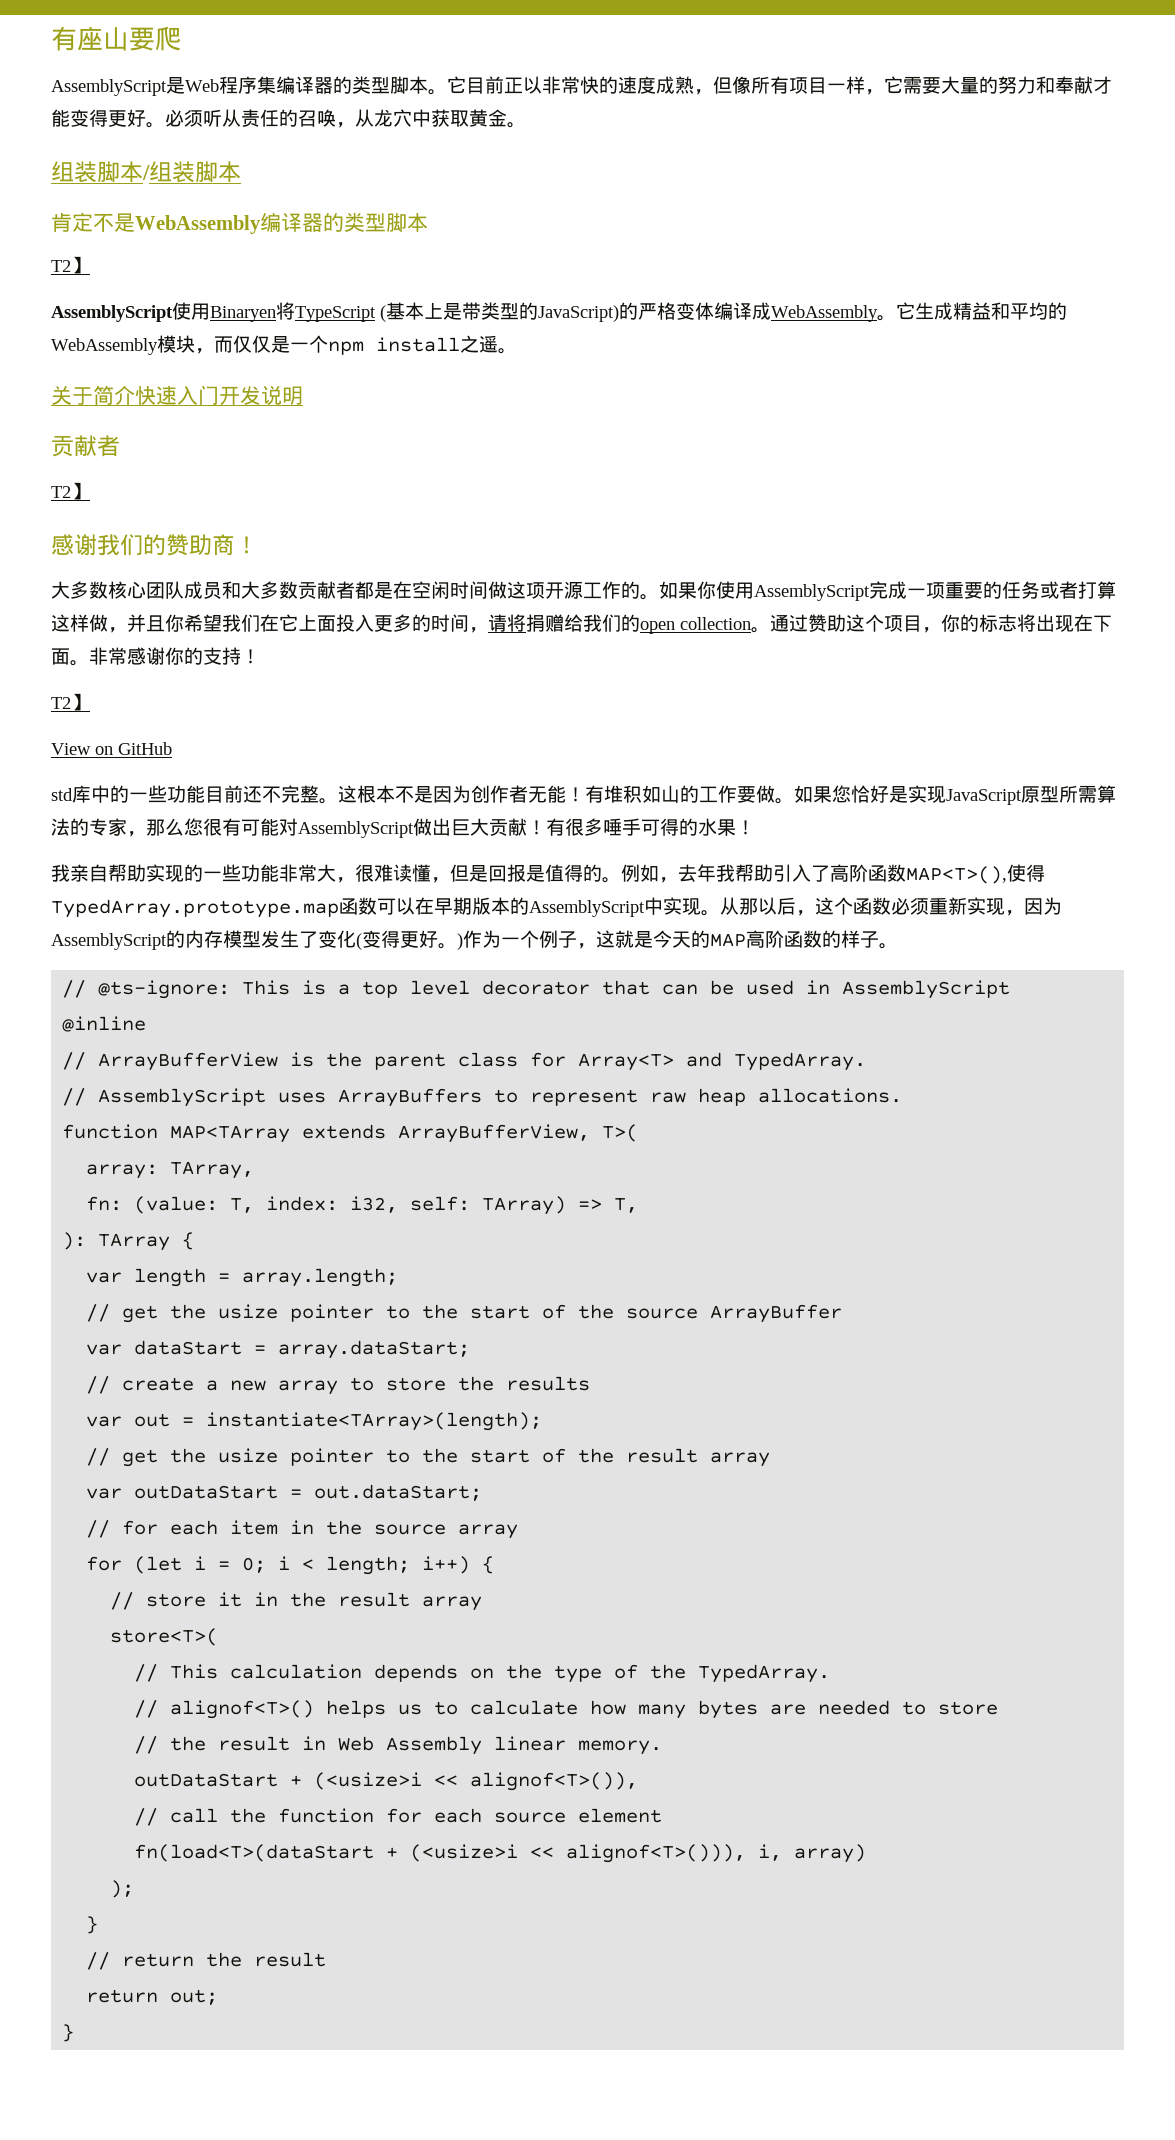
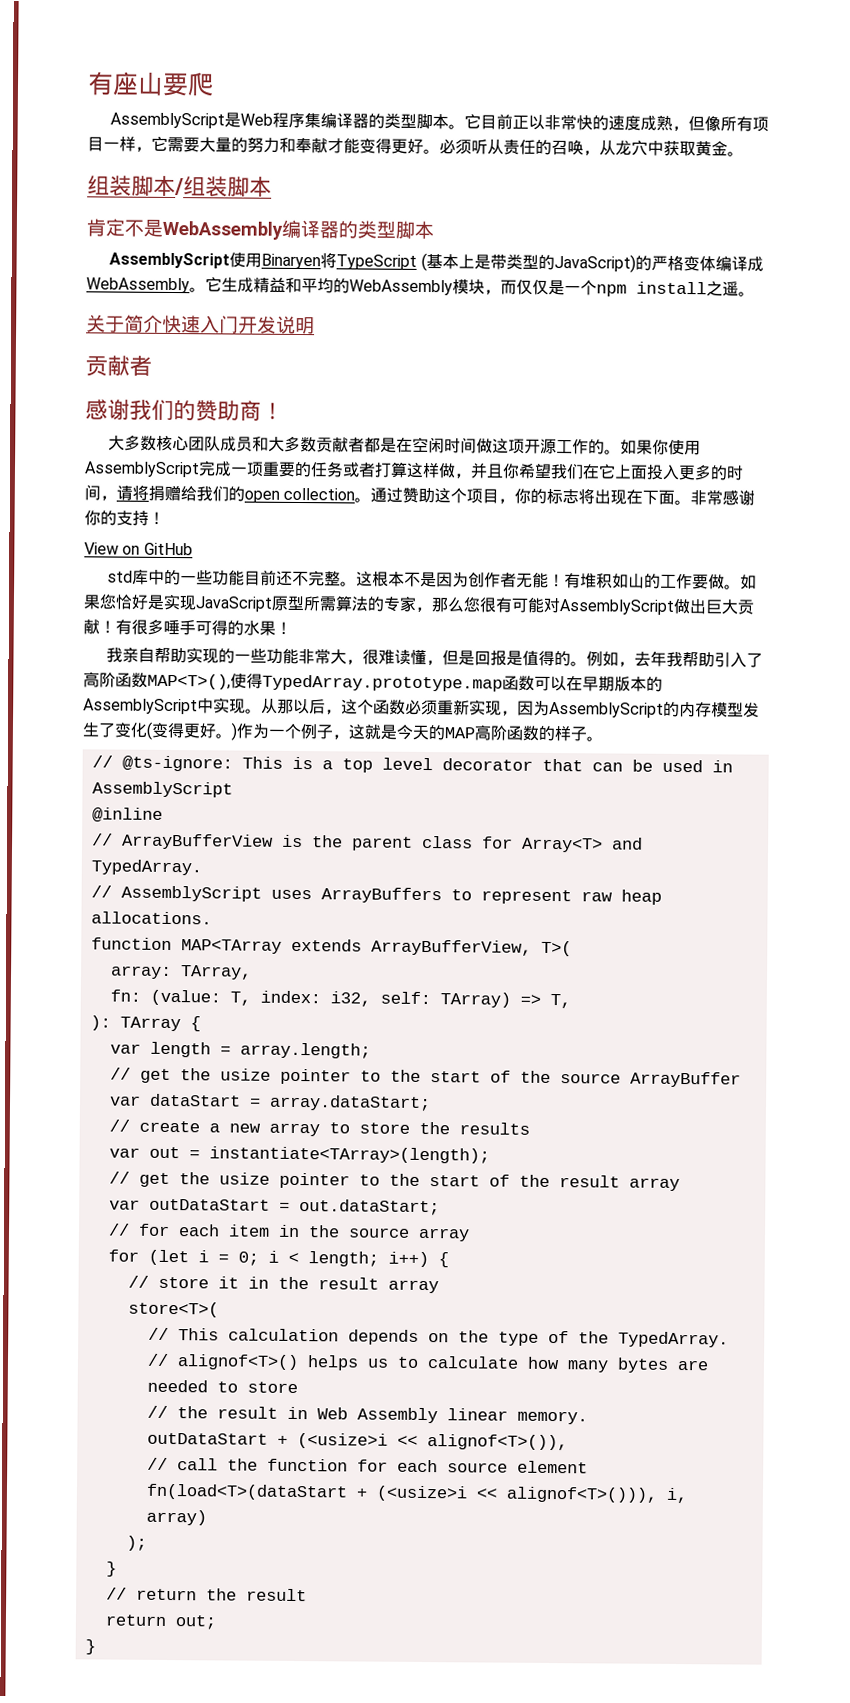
[51,256,90,274] // T2】 -> (434, 230) none
[51,482,90,500] // T2】 -> (152, 366) none
[51,693,90,711] // T2】 -> (165, 518) none

